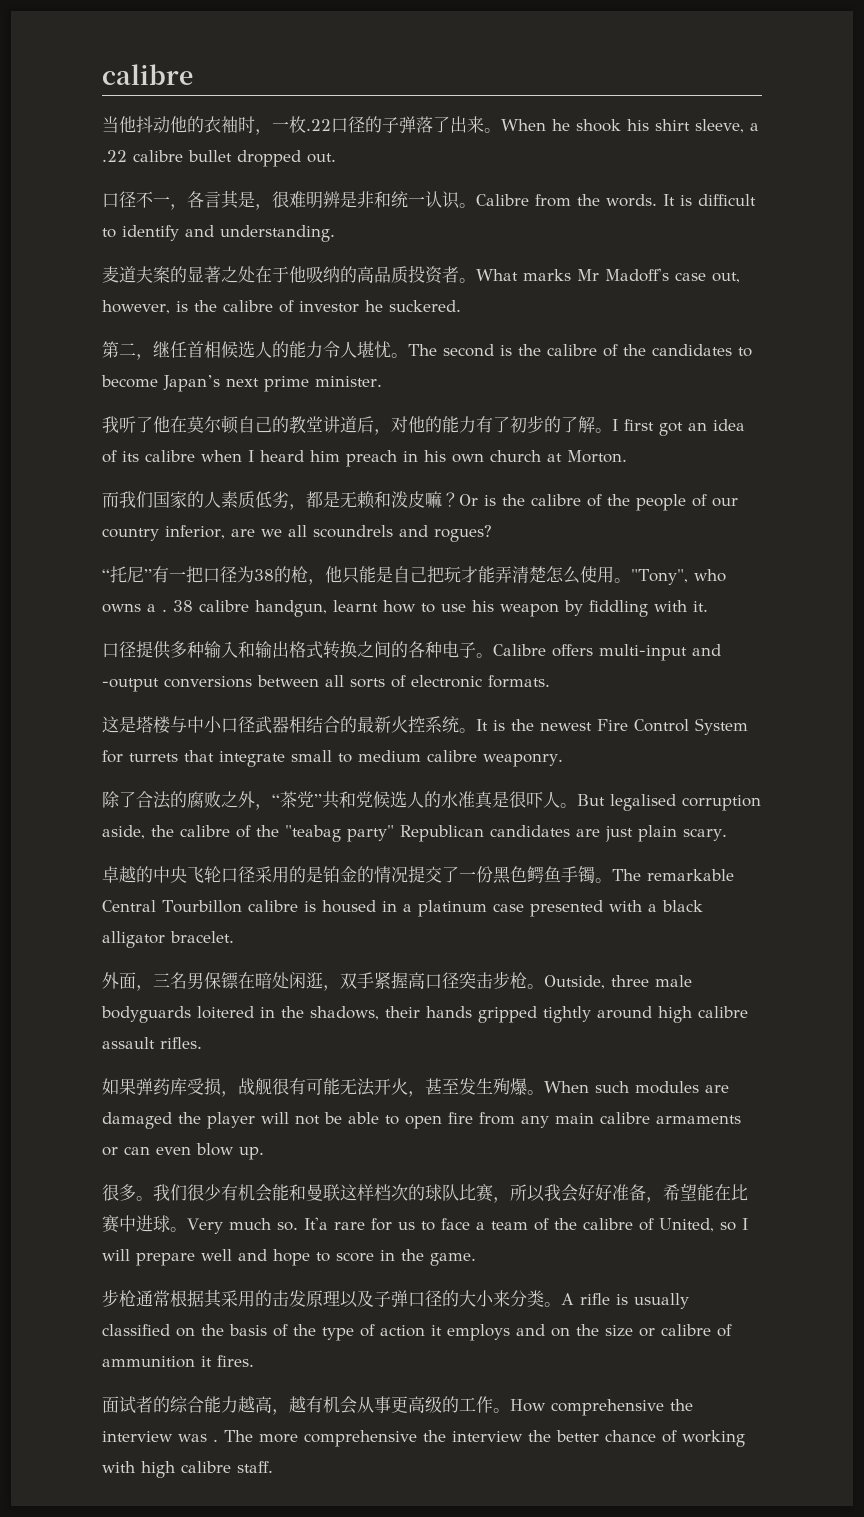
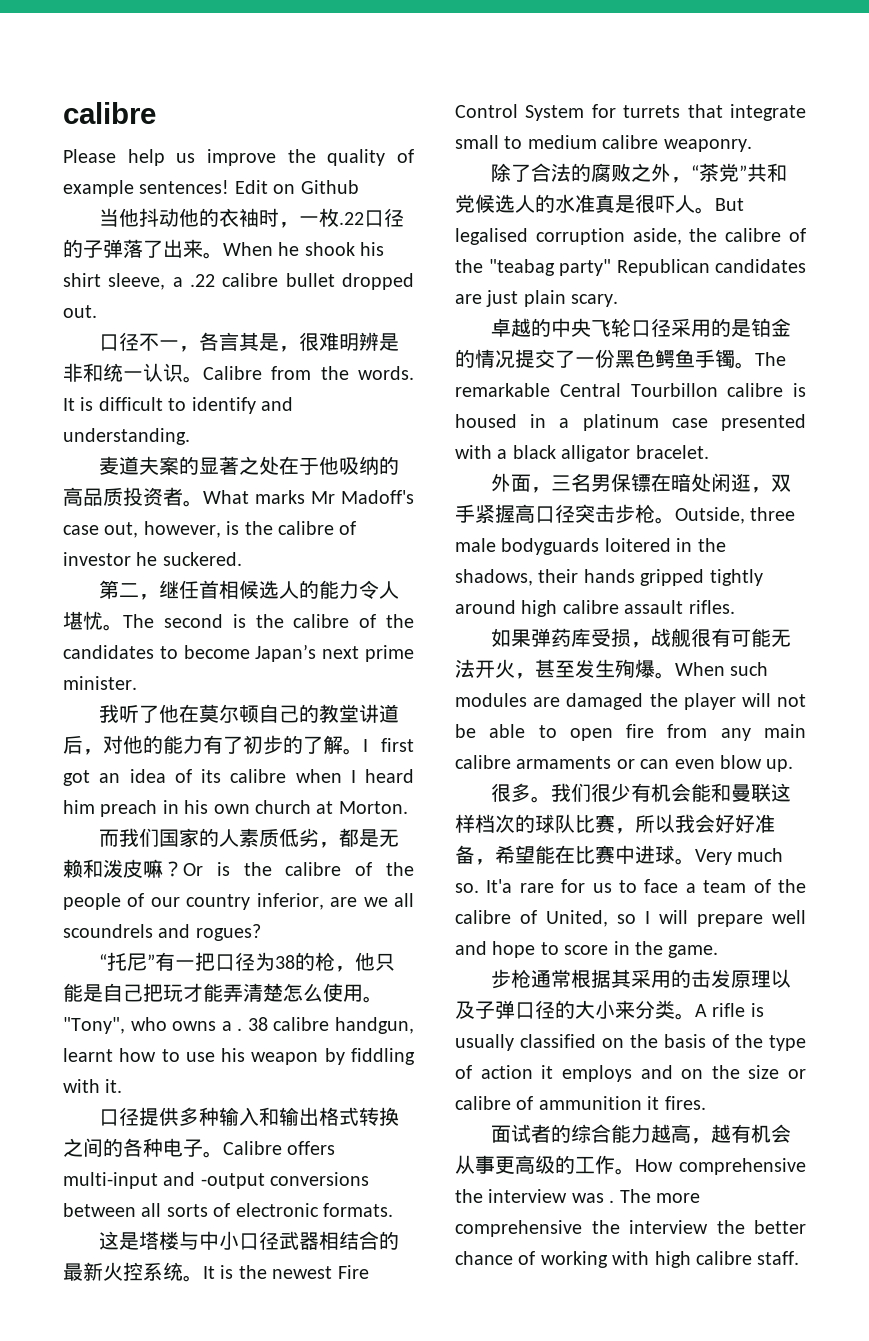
[102,64,193,85] calibre -> [63,102,156,124] [63,149,415,166] [63,180,359,197] calibre // Please help us improve the quality of example sentences! Edit on Github

